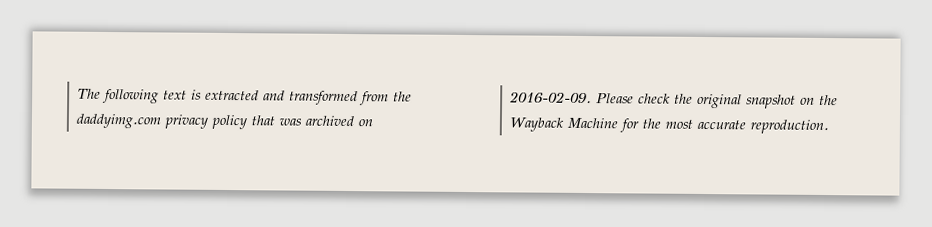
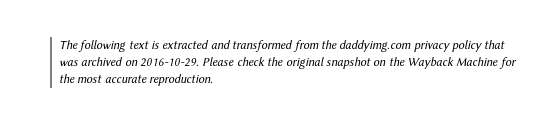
[509,91,593,104] 2016-02-09. -> [140,58,200,67] 2016-10-29.

